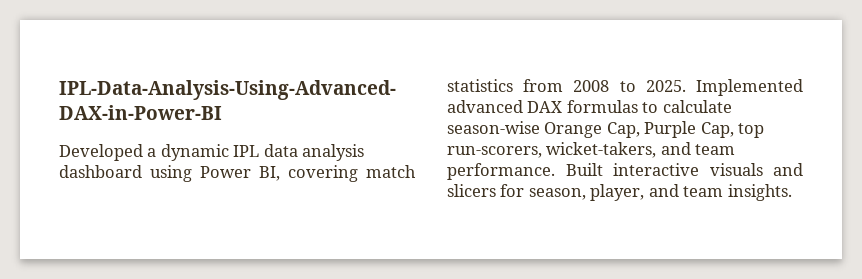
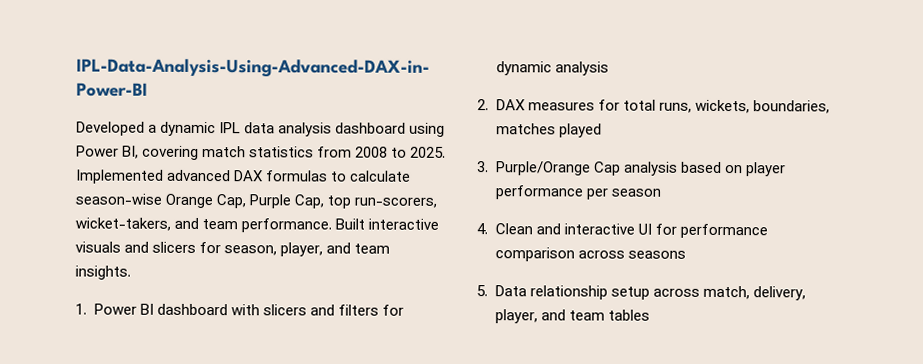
(792, 192) none -> [75,303,404,316] [495,61,609,76] [477,99,830,114] [495,123,602,138] [477,161,786,177] [494,185,661,200] [476,223,768,239] [494,247,686,262] [476,285,806,301] [494,309,650,324] // 1. Power BI dashboard with slicers and filters for dynamic analysis // 2. DAX measures for total runs, wickets, boundaries, matches played // 3. Purple/Orange Cap analysis based on player performance per season // 4. Clean and interactive UI for performance comparison across seasons // 5. Data relationship setup across match, delivery, player, and team tables

